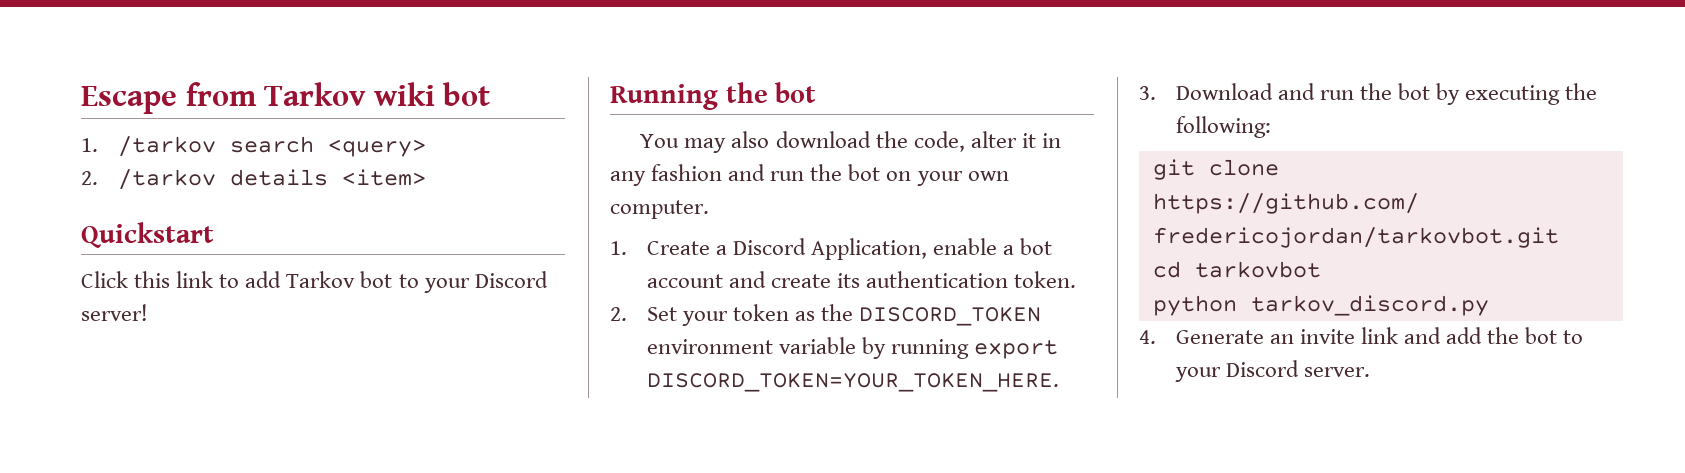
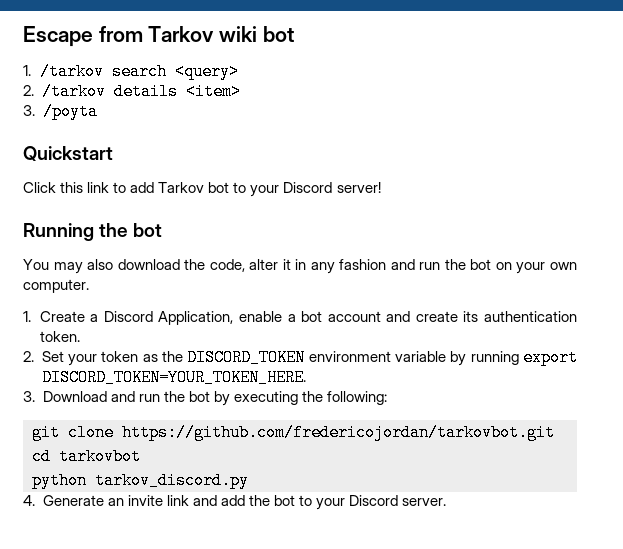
(426, 177) none -> [23,103,98,120] // 3. /poyta

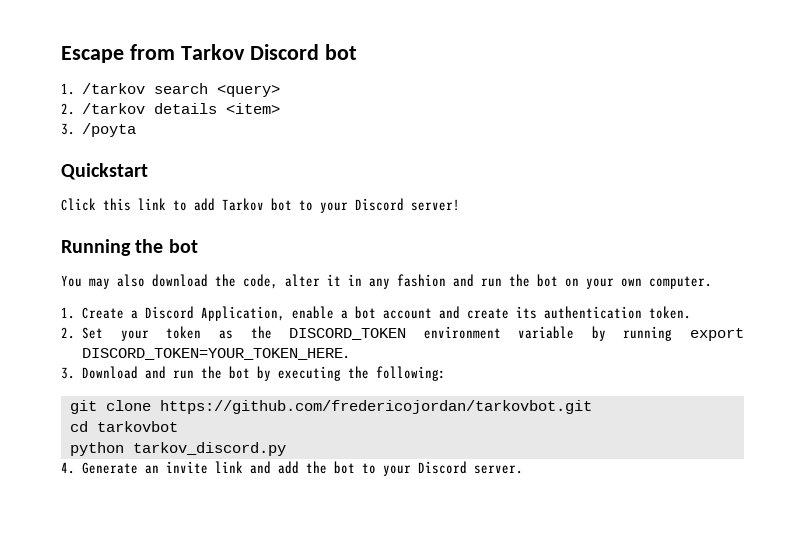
[219,26,258,42] wiki -> [249,44,319,60] Discord

